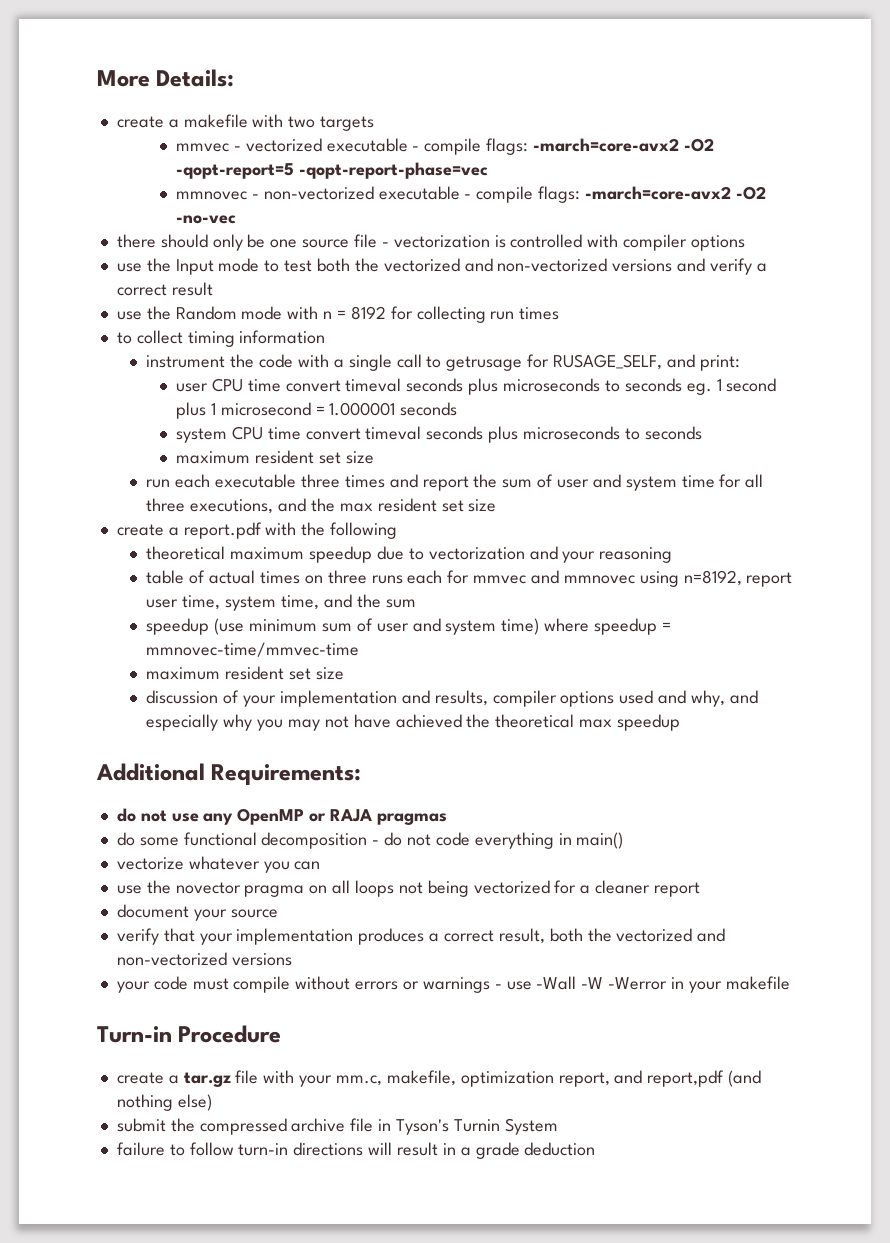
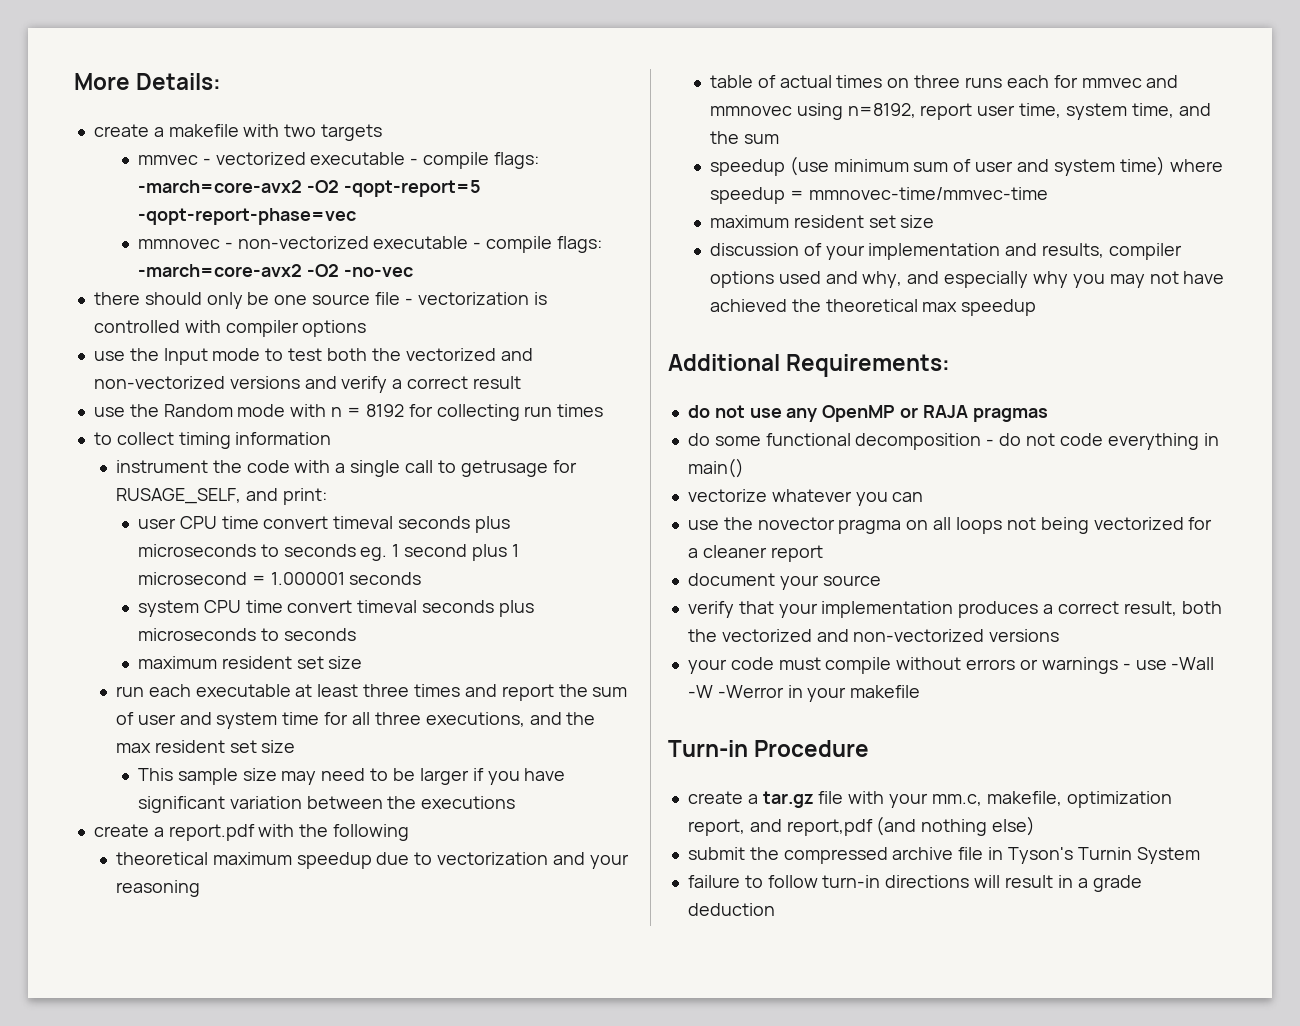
(297, 481) none -> [295,684,359,697] at least
(497, 505) none -> [137,768,566,785] [137,796,516,813] // This sample size may need to be larger if you have significant variation between the executions

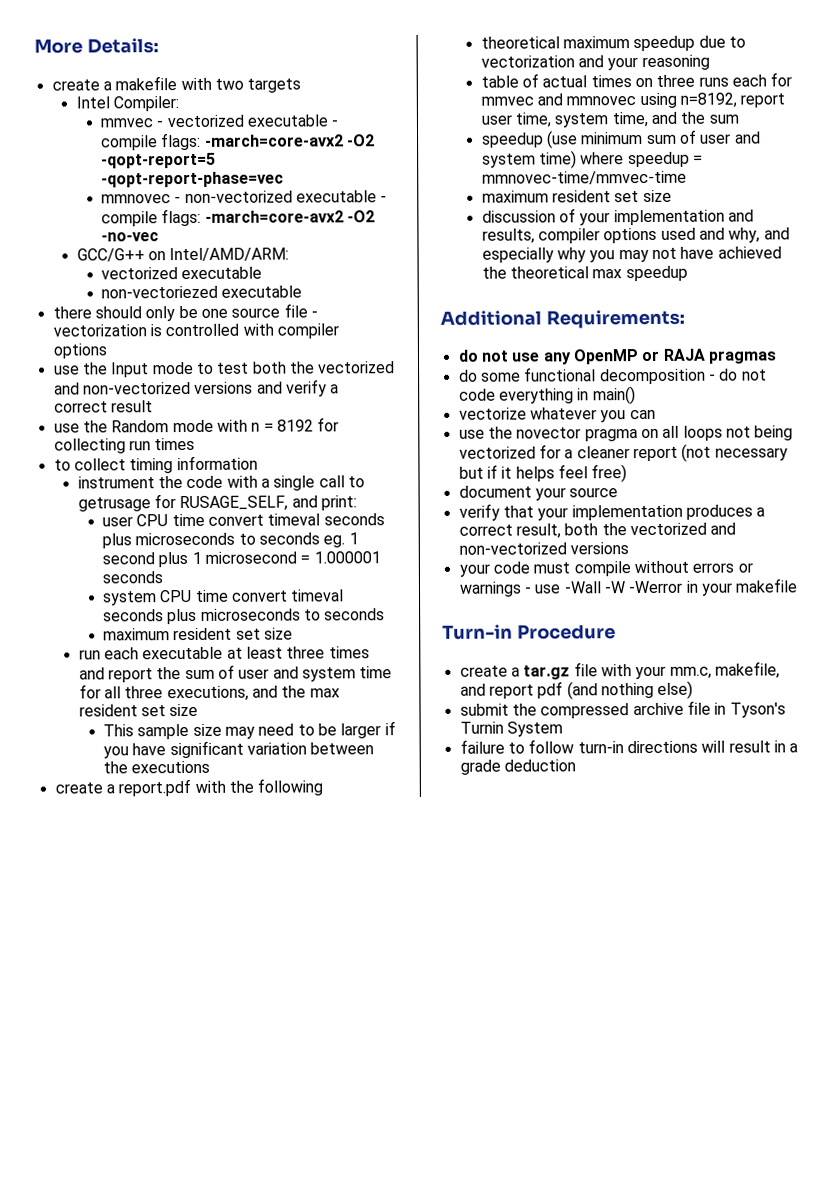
(383, 132) none -> [75,96,180,112] // Intel Compiler:
(413, 272) none -> [76,247,290,262] [101,266,263,280] [101,285,303,299] // GCC/G++ on Intel/AMD/ARM: // vectorized executable // non-vectoriezed executable
(823, 553) none -> [681,443,788,462] [458,464,628,483] (not necessary but if it helps feel free)
[1066,791,1172,808] [687,819,873,836] optimization report, and report,pdf -> [459,681,564,699] and report pdf

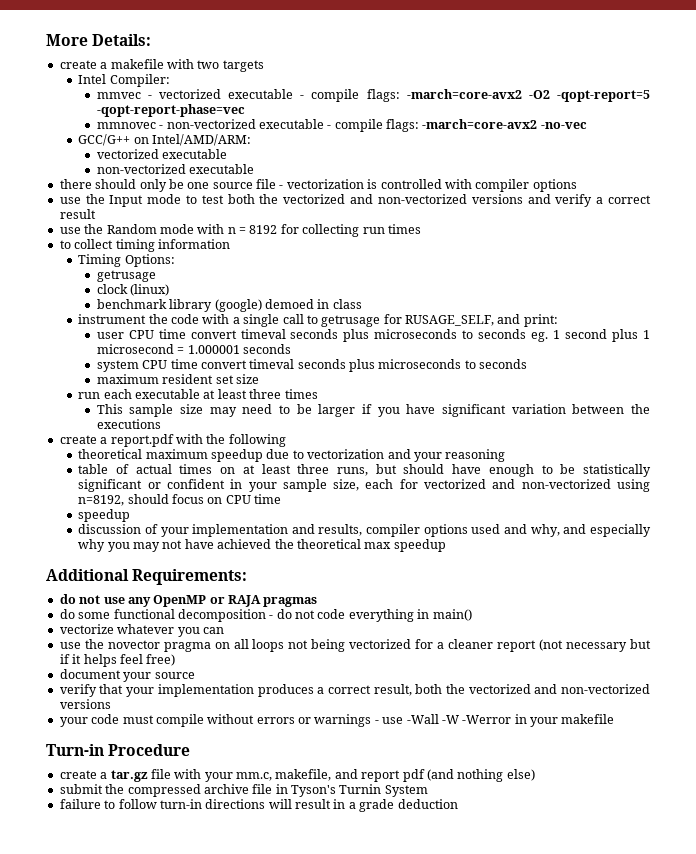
[347,210,376,223] -O2 -> (538, 124) none
[101,285,219,299] non-vectoriezed -> [96,164,186,174] non-vectorized
(258, 463) none -> [78,254,175,267] [96,270,156,282] [96,284,170,296] [96,299,362,312] // Timing Options: // getrusage // clock (linux) // benchmark library (google) demoed in class
[78,664,393,683] [78,684,340,702] [78,703,199,717] and report the sum of user and system time for all three executions, and the max resident set size -> (318, 394) none
[656,72,793,87] [480,92,786,109] [480,111,739,128] [481,129,761,149] [481,150,704,169] [481,170,687,185] [481,189,672,203] three runs each for mmvec and mmnovec using n=8192, report user time, system time, and the sum // speedup (use minimum sum of user and system time) where speedup = mmnovec-time/mmvec-time // maximum resident set size -> [242,464,652,477] [78,479,650,492] [78,494,282,506] [78,509,131,522] at least three runs, but should have enough to be statistically significant or confident in your sample size, each for vectorized and non-vectorized using n=8192, should focus on CPU time // speedup

